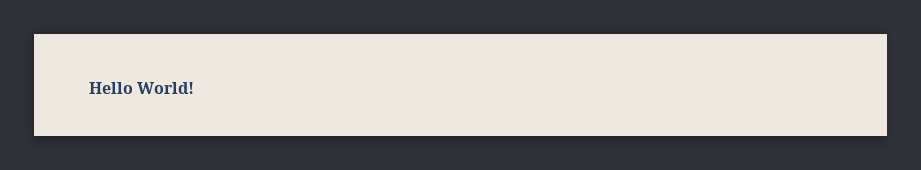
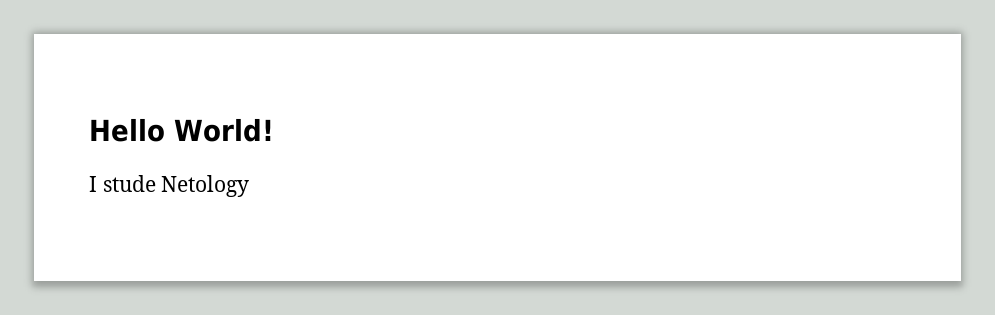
(195, 88) none -> [89,175,250,197] // I stude Netology

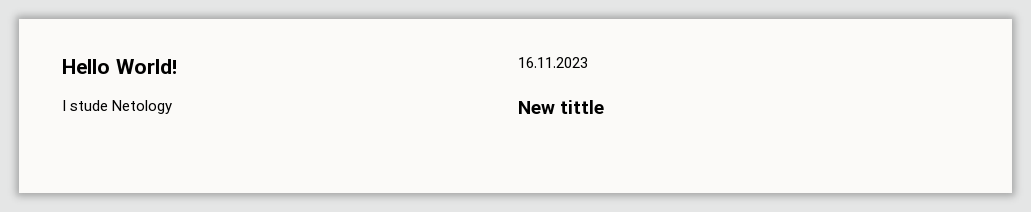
(250, 186) none -> [518,57,588,68] [518,100,605,114] // 16.11.2023 // New tittle

